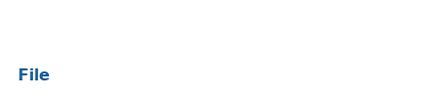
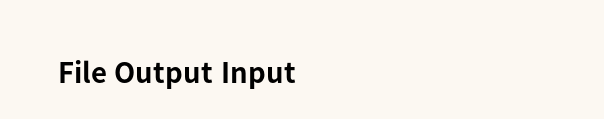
(50, 74) none -> [114,62,296,89] Output Input

